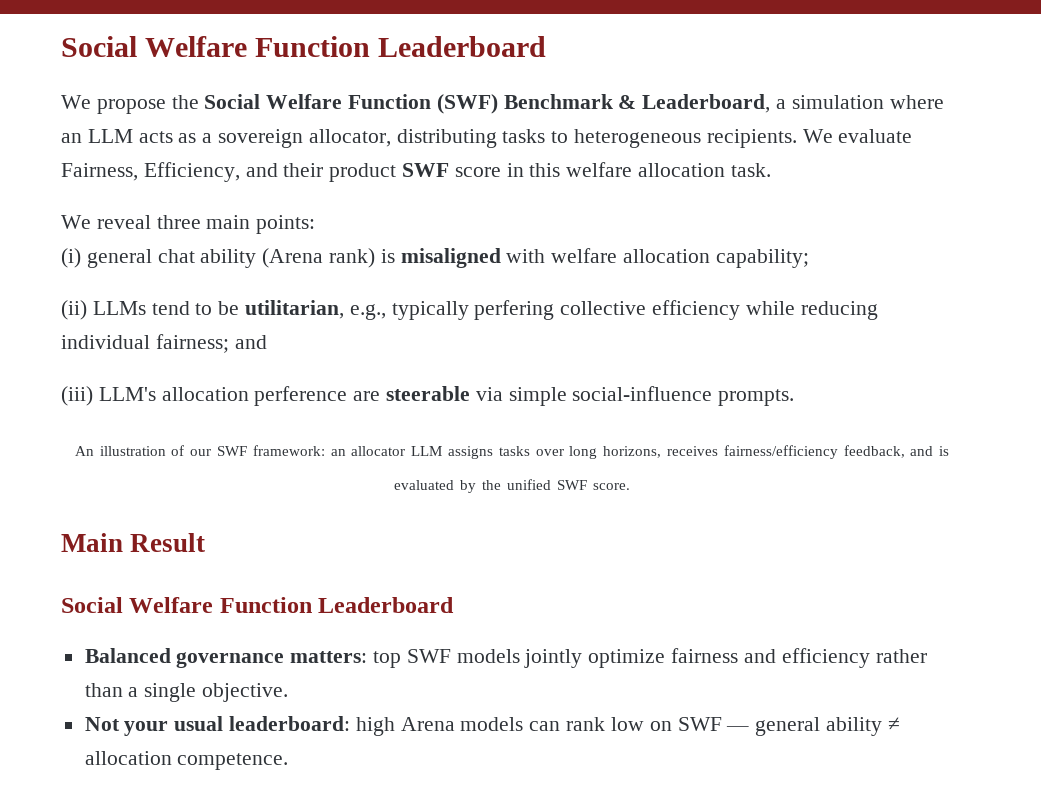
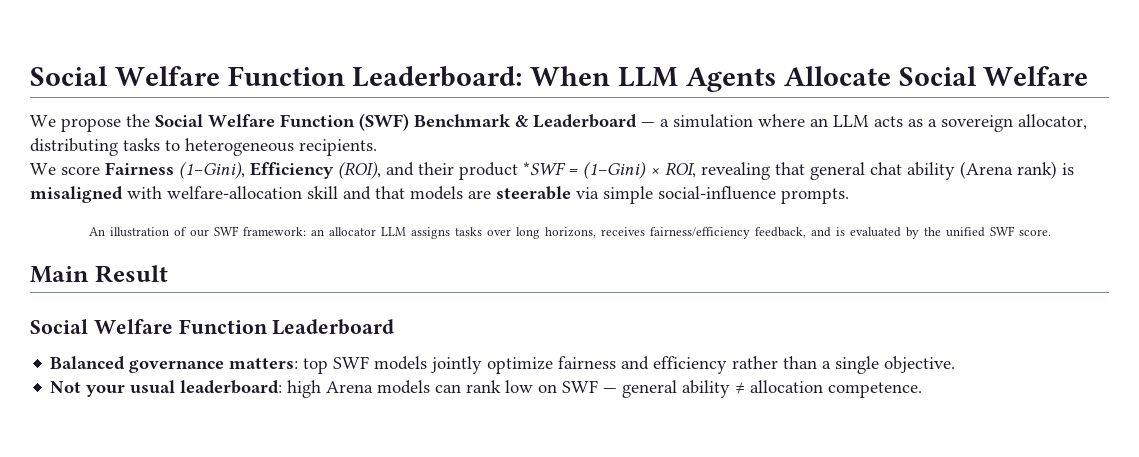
[61,36,547,57] Social Welfare Function Leaderboard -> [30,66,1089,92] Social Welfare Function Leaderboard: When LLM Agents Allocate Social Welfare
[642,94,771,113] Leaderboard, -> [533,114,655,128] Leaderboard —
[802,129,913,143] [61,162,771,182] [61,215,316,234] [61,248,81,268] We evaluate Fairness, Efficiency, and their product SWF score in this welfare allocation task. // We reveal three main points: // (i) -> [30,161,805,180] // We score Fairness (1−Gini), Efficiency (ROI), and their product *SWF = (1−Gini) × ROI, revealing that
[551,248,809,268] [61,300,878,320] [61,334,267,353] [61,386,348,406] welfare allocation capability; // (ii) LLMs tend to be utilitarian, e.g., typically perfering collective efficiency while reducing individual fairness; and // (iii) LLM's allocation perference -> [167,186,463,200] welfare-allocation skill and that models

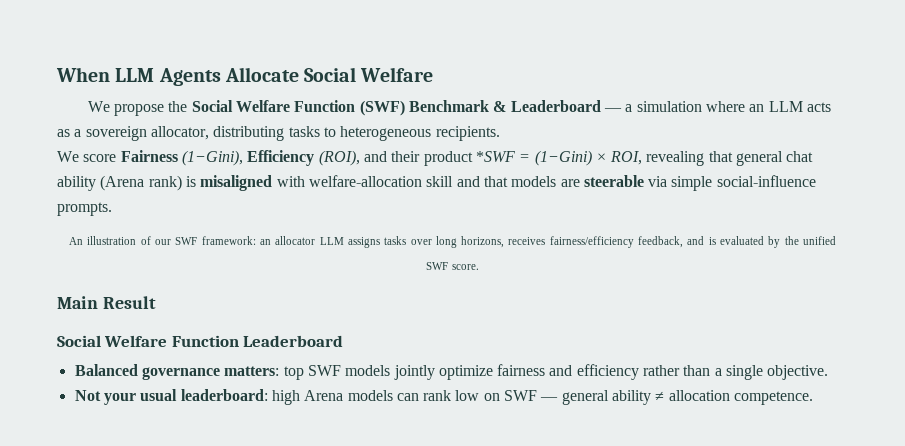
[30,66,523,87] Social Welfare Function Leaderboard: -> (56, 74) none

